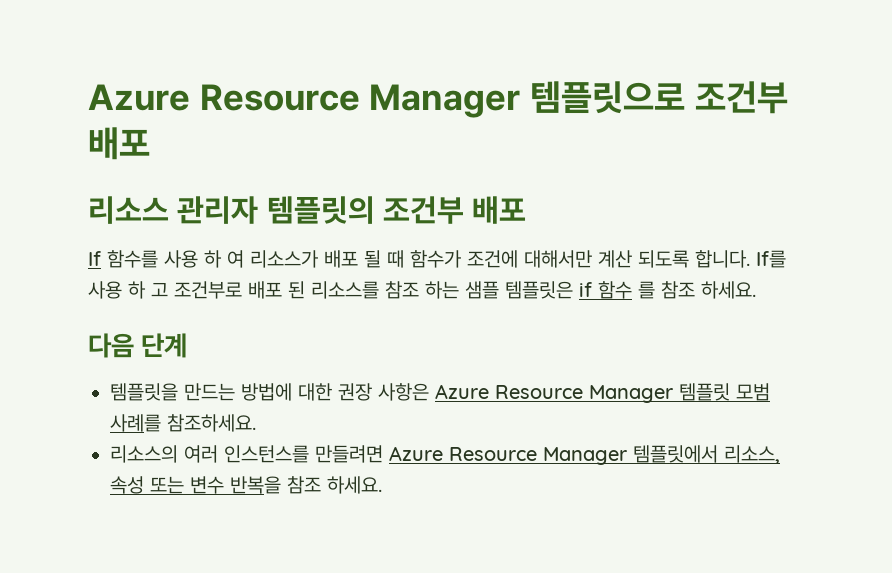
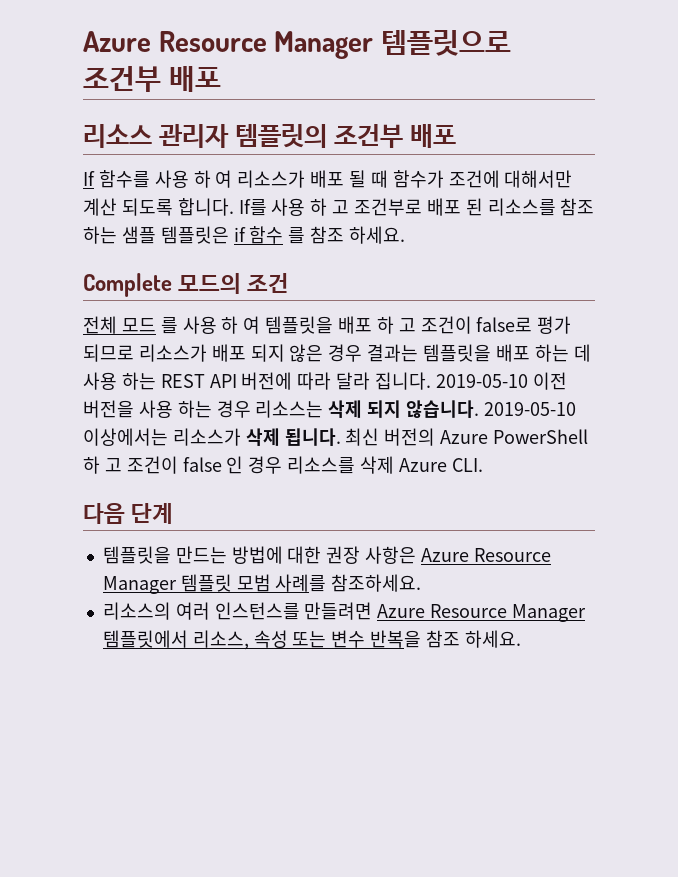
(756, 290) none -> [83,273,290,297] [83,316,572,334] [83,344,591,362] [83,372,567,390] [83,400,576,418] [83,428,589,446] [83,456,483,474] // Complete 모드의 조건 // 전체 모드 를 사용 하 여 템플릿을 배포 하 고 조건이 false로 평가 되므로 리소스가 배포 되지 않은 경우 결과는 템플릿을 배포 하는 데 사용 하는 REST API 버전에 따라 달라 집니다. 2019-05-10 이전 버전을 사용 하는 경우 리소스는 삭제 되지 않습니다. 2019-05-10 이상에서는 리소스가 삭제 됩니다. 최신 버전의 Azure PowerShell 하 고 조건이 false 인 경우 리소스를 삭제 Azure CLI.

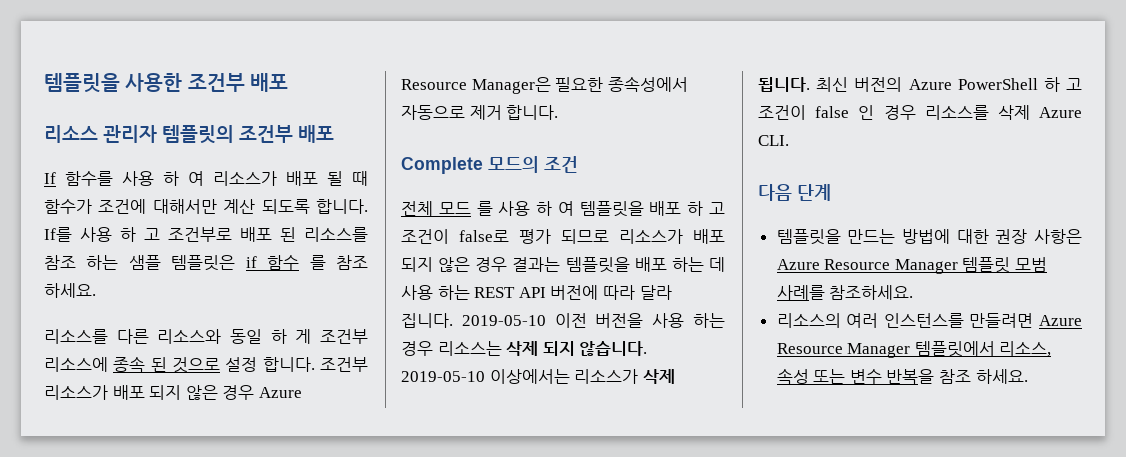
[83,30,512,59] Azure Resource Manager 템플릿으로 -> [44,73,183,93] 템플릿을 사용한
(406, 235) none -> [44,329,368,344] [44,356,368,373] [44,385,302,400] [401,76,688,94] [401,105,559,120] // 리소스를 다른 리소스와 동일 하 게 조건부 리소스에 종속 된 것으로 설정 합니다. 조건부 리소스가 배포 되지 않은 경우 Azure Resource Manager은 필요한 종속성에서 자동으로 제거 합니다.

